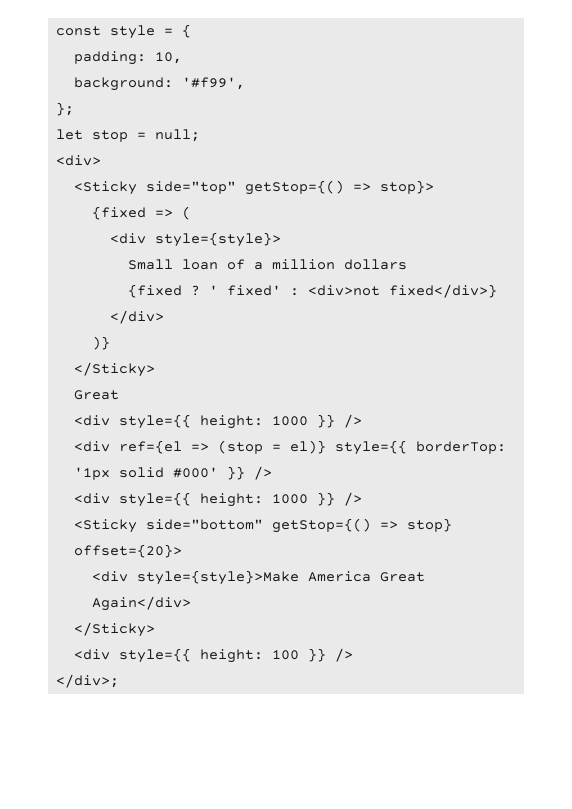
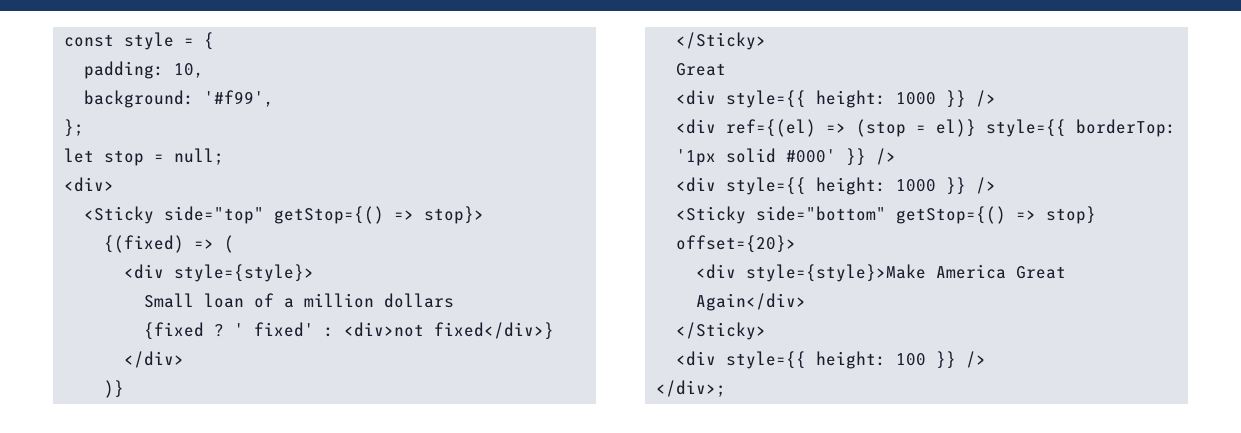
[91,206,146,220] {fixed -> [104,235,185,253] {(fixed)
[118,440,182,454] ref={el -> [726,119,817,137] ref={(el)

